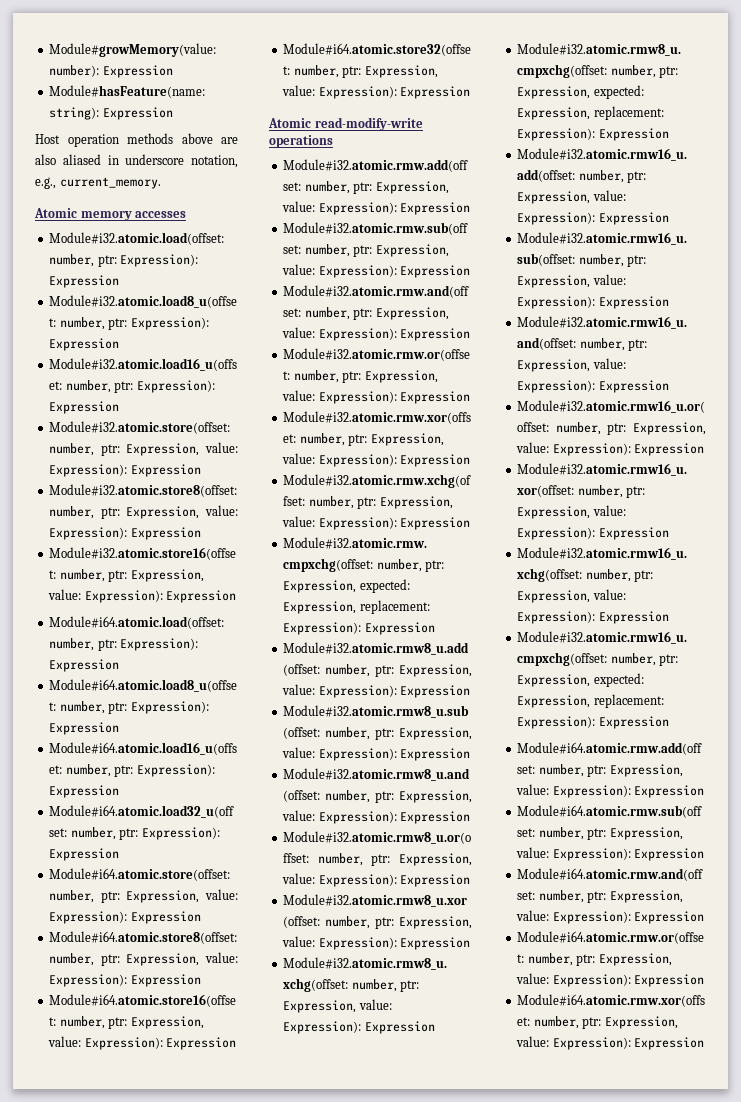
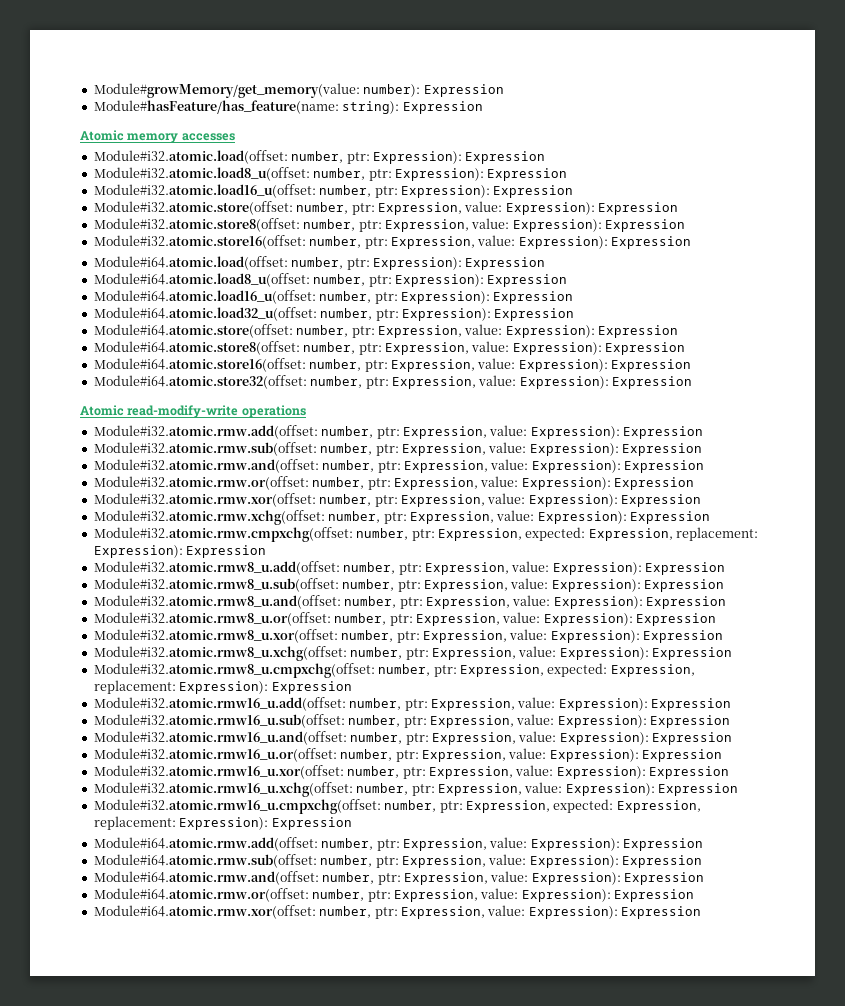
[49,43,217,57] Module#growMemory(value: -> [93,83,360,98] Module#growMemory/get_memory(value:
[49,85,206,98] Module#hasFeature(name: -> [93,100,339,114] Module#hasFeature/has_feature(name:
[35,133,238,147] [35,154,238,168] [35,177,161,189] // Host operation methods above are also aliased in underscore notation, e.g., current_memory. -> (483, 107) none

